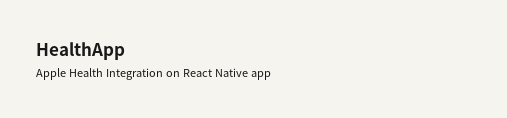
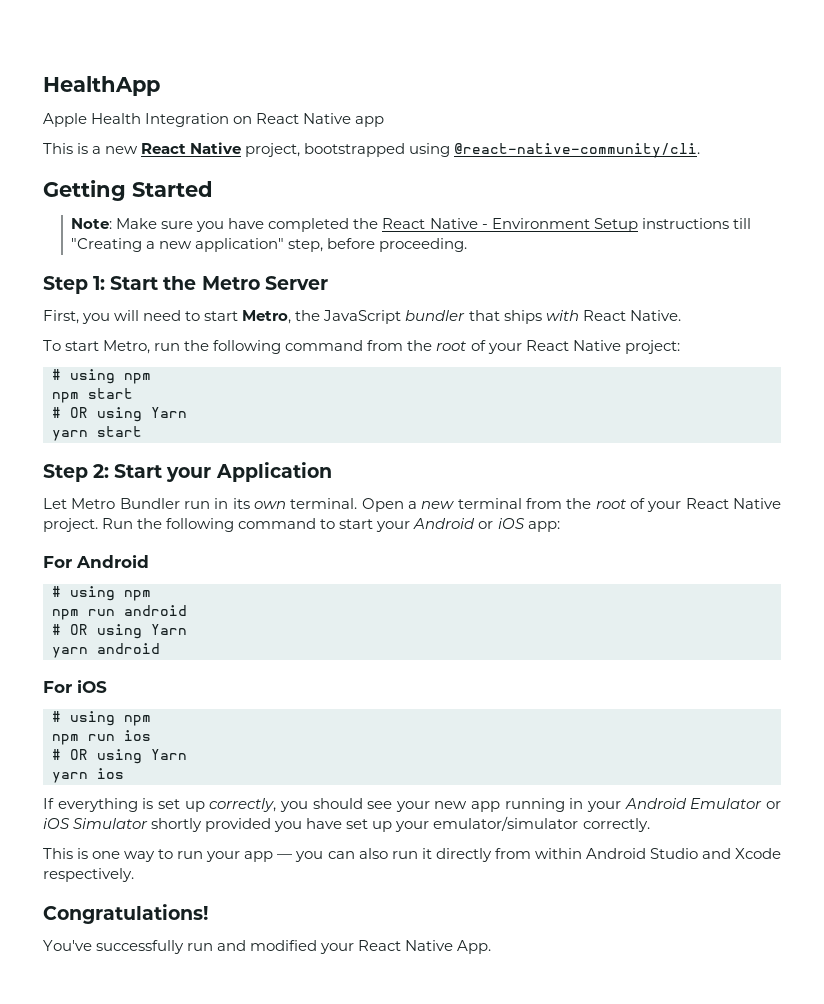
(271, 75) none -> [43,142,701,158] [43,180,213,201] [71,218,751,232] [71,238,468,252] [43,276,328,294] [43,310,681,324] [43,340,680,354] [52,369,151,384] [52,388,133,403] [52,407,187,422] [52,426,142,441] [43,462,332,482] [43,498,782,512] [43,518,560,532] [43,555,149,568] [52,586,151,601] [52,605,187,620] [52,624,187,639] [52,643,160,658] [43,680,107,693] [52,711,151,726] [52,730,151,745] [52,749,187,764] [52,768,124,783] [43,798,781,812] [43,816,650,832] [43,848,781,862] [43,868,134,882] [43,904,208,924] [43,940,492,954] // This is a new React Native project, bootstrapped using @react-native-community/cli. // Getting Started // Note: Make sure you have completed the React Native - Environment Setup instructions till "Creating a new application" step, before proceeding. // Step 1: Start the Metro Server // First, you will need to start Metro, the JavaScript bundler that ships with React Native. // To start Metro, run the following command from the root of your React Native project: // # using npm // npm start // # OR using Yarn // yarn start // Step 2: Start your Application // Let Metro Bundler run in its own terminal. Open a new terminal from the root of your React Native project. Run the following command to start your Android or iOS app: // For Android // # using npm // npm run android // # OR using Yarn // yarn android // For iOS // # using npm // npm run ios // # OR using Yarn // yarn ios // If everything is set up correctly, you should see your new app running in your Android Emulator or iOS Simulator shortly provided you have set up your emulator/simulator correctly. // This is one way to run your app — you can also run it directly from within Android Studio and Xcode respectively. // Congratulations! // You've successfully run and modified your React Native App.

